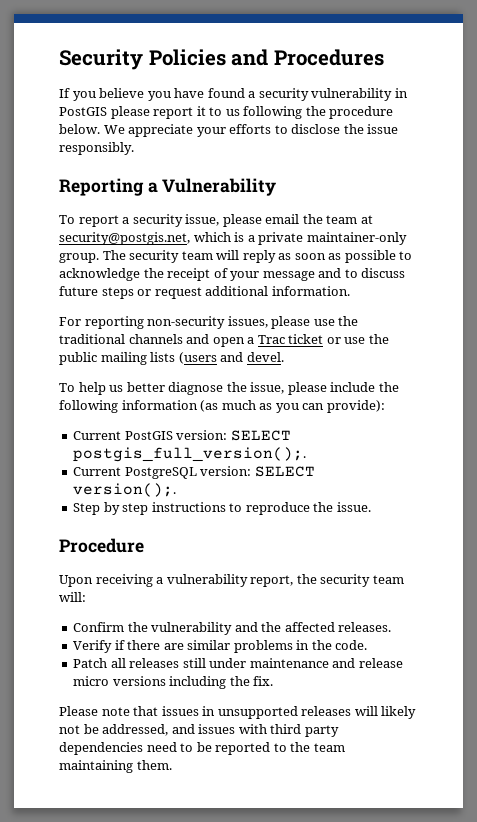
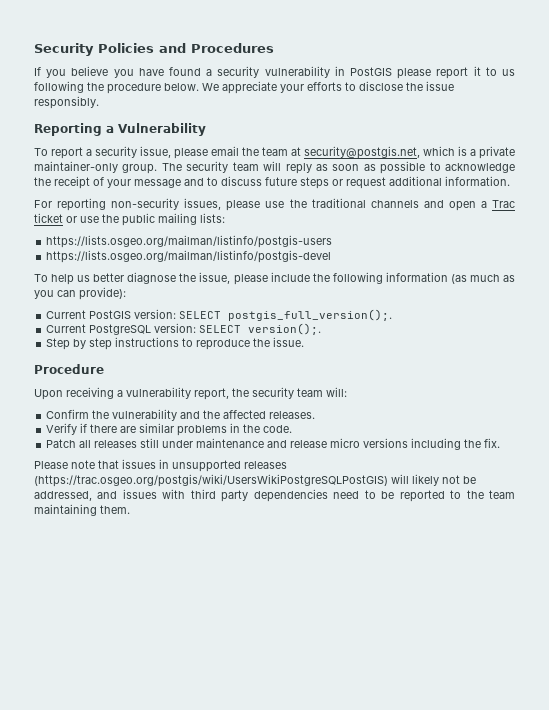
[150,352,284,364] lists (users and devel. -> [200,213,225,223] [46,235,333,248] [46,250,332,263] lists: // https://lists.osgeo.org/mailman/listinfo/postgis-users // https://lists.osgeo.org/mailman/listinfo/postgis-devel
(352, 711) none -> [34,474,388,487] (https://trac.osgeo.org/postgis/wiki/UsersWikiPostgreSQLPostGIS)

